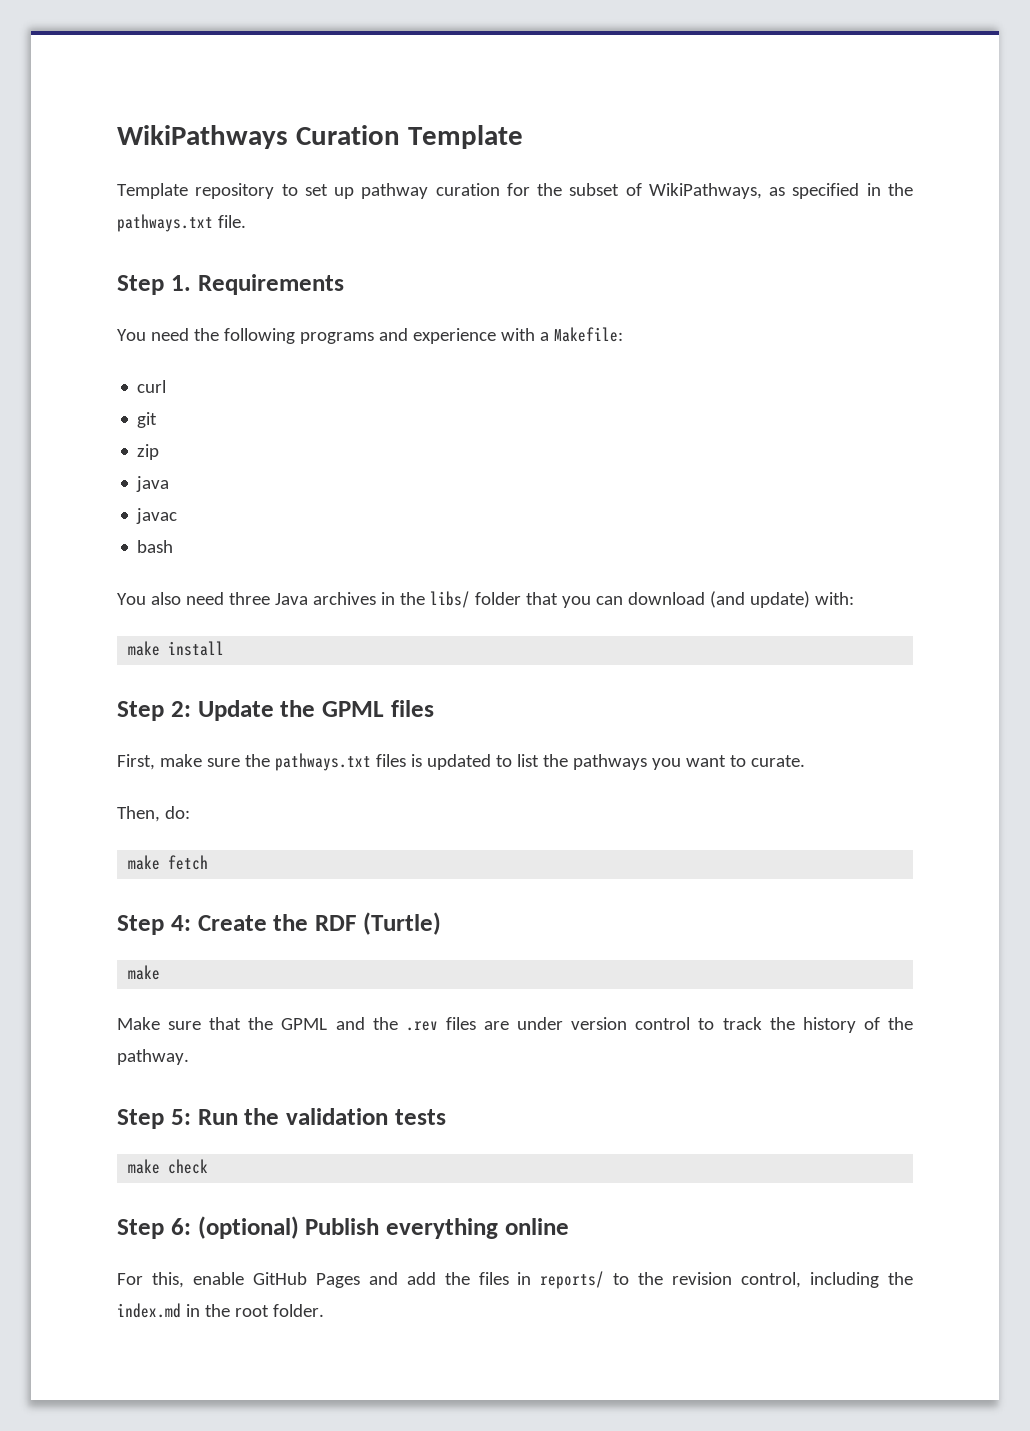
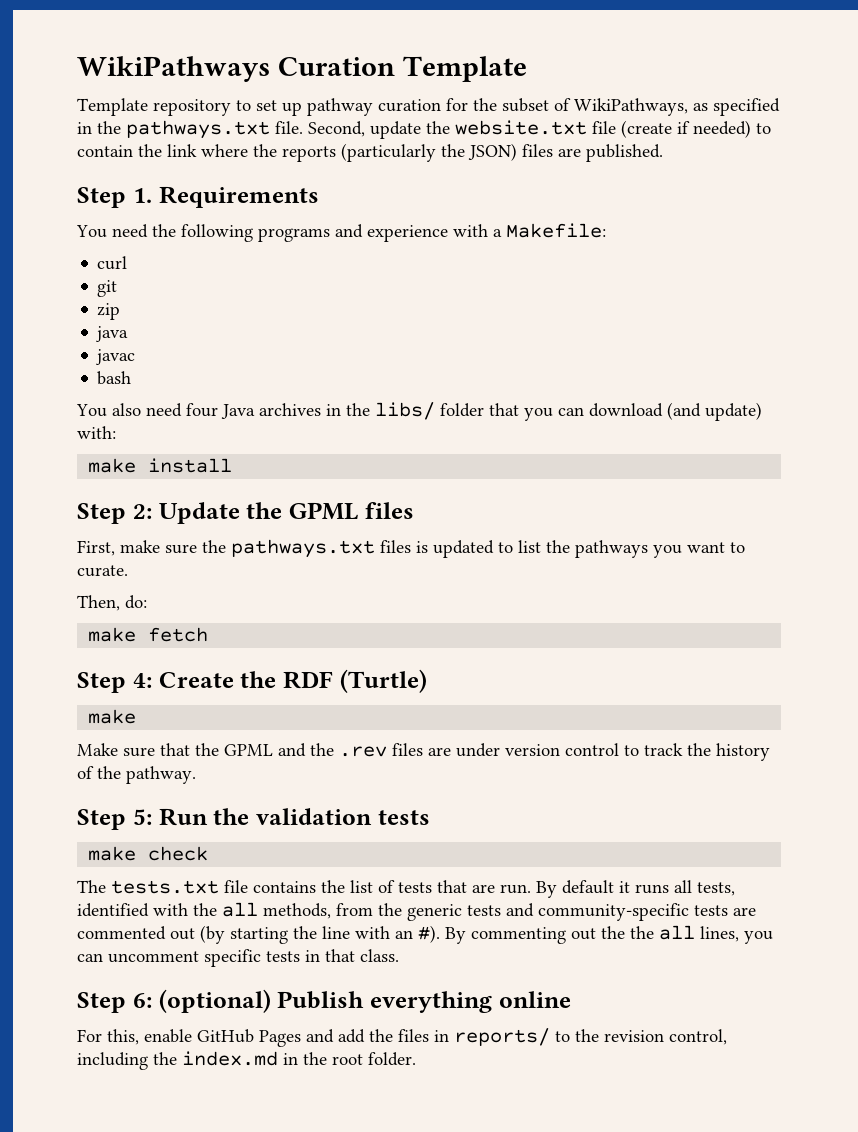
(246, 221) none -> [308,120,771,139] [77,143,663,162] Second, update the website.txt file (create if needed) to contain the link where the reports (particularly the JSON) files are published.
[228,592,270,605] three -> [186,403,218,417] four
(209, 1166) none -> [77,880,735,898] [77,902,756,921] [77,925,773,944] [77,949,399,967] // The tests.txt file contains the list of tests that are run. By default it runs all tests, identified with the all methods, from the generic tests and community-specific tests are commented out (by starting the line with an #). By commenting out the the all lines, you can uncomment specific tests in that class.

